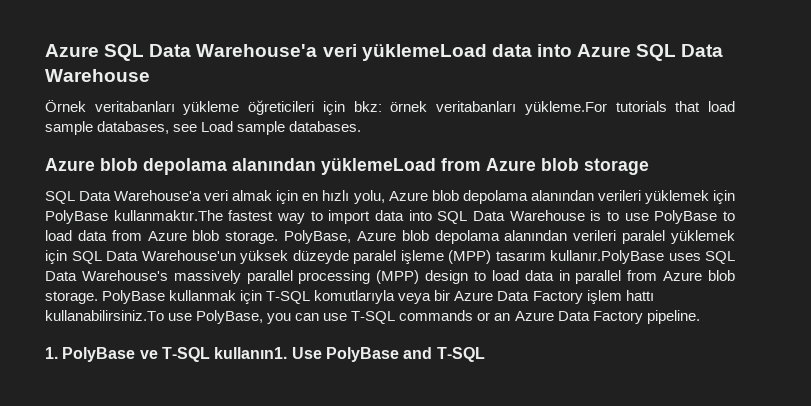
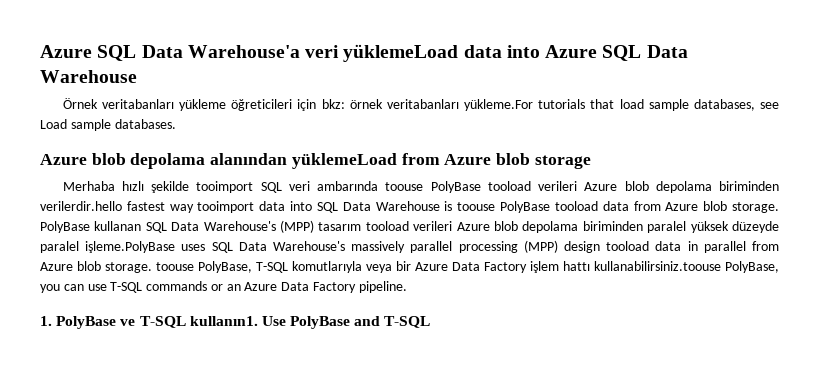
[45,190,736,204] [45,210,371,224] SQL Data Warehouse'a veri almak için en hızlı yolu, Azure blob depolama alanından verileri yüklemek için PolyBase kullanmaktır.The fastest way to import -> [62,181,779,193] [40,201,255,213] Merhaba hızlı şekilde tooimport SQL veri ambarında toouse PolyBase tooload verileri Azure blob depolama biriminden verilerdir.hello fastest way tooimport
[607,210,735,224] [45,230,72,241] to use PolyBase to load -> [457,201,598,213] toouse PolyBase tooload
[284,230,735,244] [45,250,664,264] PolyBase, Azure blob depolama alanından verileri paralel yüklemek için SQL Data Warehouse'un yüksek düzeyde paralel işleme (MPP) tasarım kullanır.PolyBase -> [40,220,779,233] [40,241,176,253] PolyBase kullanan SQL Data Warehouse's (MPP) tasarım tooload verileri Azure blob depolama biriminden paralel yüksek düzeyde paralel işleme.PolyBase
[474,270,519,281] to load -> [606,241,650,251] tooload
[102,290,263,304] PolyBase kullanmak için -> [156,261,252,273] toouse PolyBase,
[45,310,193,321] kullanabilirsiniz.To use -> [594,261,721,271] kullanabilirsiniz.toouse

